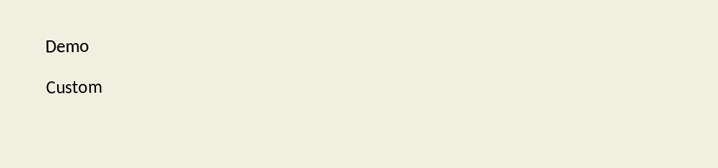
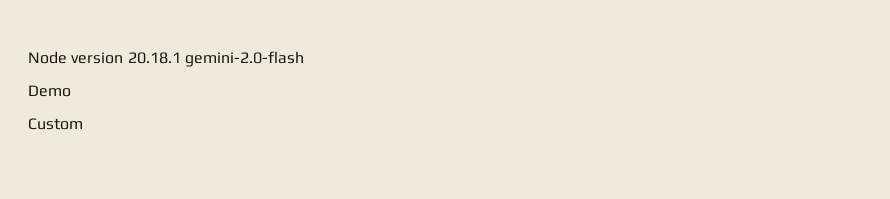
(45, 46) none -> [28,51,304,67] Node version 20.18.1 gemini-2.0-flash //

